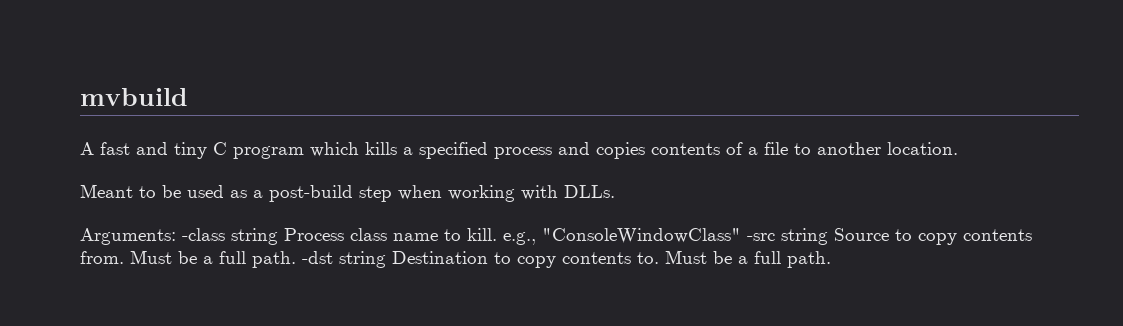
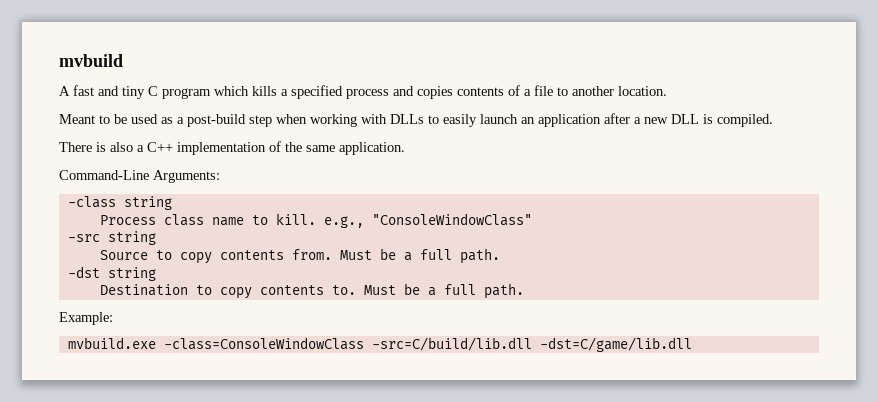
[564,185,615,198] DLLs. // -> [390,113,773,127] [59,141,405,155] [59,170,149,180] DLLs to easily launch an application after a new DLL is compiled. // There is also a C++ implementation of the same application. // Command-Line
(176, 236) none -> (220, 176) //
(278, 236) none -> (172, 203) //
(741, 236) none -> (532, 219) //
(828, 236) none -> (156, 238) //
(296, 259) none -> (500, 256) //
(386, 259) none -> (156, 274) //
(831, 259) none -> [59,312,113,325] [67,337,692,352] // Example: // mvbuild.exe -class=ConsoleWindowClass -src=C/build/lib.dll -dst=C/game/lib.dll

